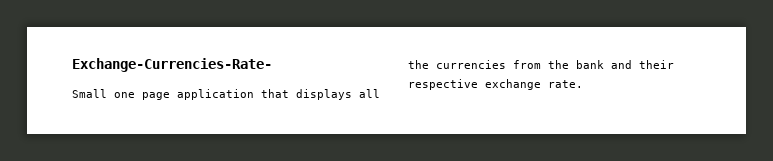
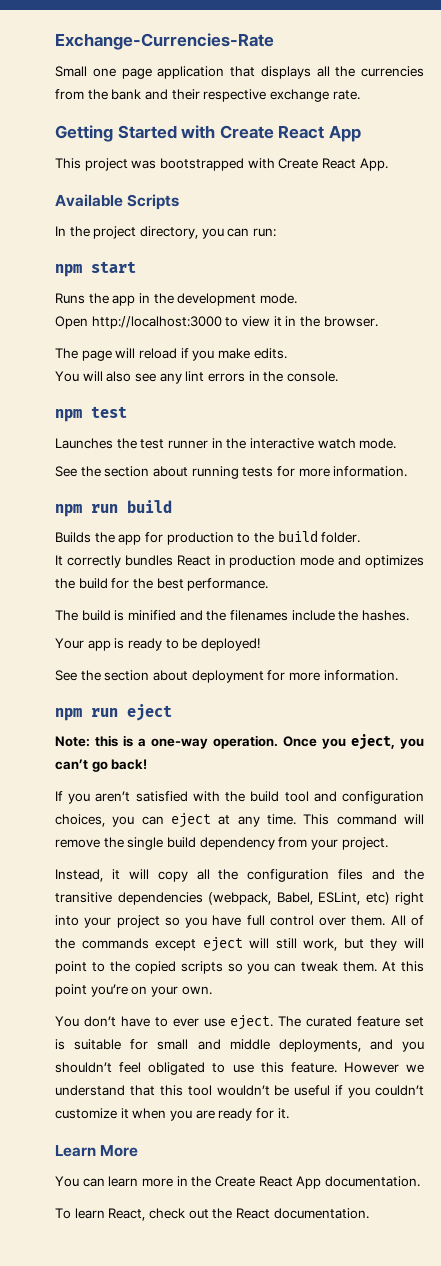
[72,58,272,72] Exchange-Currencies-Rate- -> [55,33,274,50] Exchange-Currencies-Rate
(583, 84) none -> [55,125,361,142] [55,158,388,171] [55,194,180,210] [55,226,276,239] [55,261,136,277] [55,293,297,306] [55,316,378,329] [55,348,287,361] [55,371,338,384] [55,406,127,422] [55,438,397,449] [55,466,408,479] [55,500,172,517] [55,530,361,545] [55,555,424,568] [55,578,269,591] [55,610,409,621] [55,638,260,651] [55,670,398,683] [55,704,172,721] [55,734,424,750] [55,759,148,772] [55,791,424,804] [55,813,424,828] [55,837,388,850] [55,869,425,882] [55,892,424,905] [55,915,424,928] [55,937,424,952] [55,961,425,974] [55,984,212,997] [55,1015,424,1030] [55,1039,424,1052] [55,1062,424,1075] [55,1085,425,1098] [55,1108,289,1121] [55,1145,139,1157] [55,1176,420,1189] [55,1208,369,1221] // Getting Started with Create React App // This project was bootstrapped with Create React App. // Available Scripts // In the project directory, you can run: // npm start // Runs the app in the development mode. // Open http://localhost:3000 to view it in the browser. // The page will reload if you make edits. // You will also see any lint errors in the console. // npm test // Launches the test runner in the interactive watch mode. // See the section about running tests for more information. // npm run build // Builds the app for production to the build folder. // It correctly bundles React in production mode and optimizes the build for the best performance. // The build is minified and the filenames include the hashes. // Your app is ready to be deployed! // See the section about deployment for more information. // npm run eject // Note: this is a one-way operation. Once you eject, you can’t go back! // If you aren’t satisfied with the build tool and configuration choices, you can eject at any time. This command will remove the single build dependency from your project. // Instead, it will copy all the configuration files and the transitive dependencies (webpack, Babel, ESLint, etc) right into your project so you have full control over them. All of the commands except eject will still work, but they will point to the copied scripts so you can tweak them. At this point you’re on your own. // You don’t have to ever use eject. The curated feature set is suitable for small and middle deployments, and you shouldn’t feel obligated to use this feature. However we understand that this tool wouldn’t be useful if you couldn’t customize it when you are ready for it. // Learn More // You can learn more in the Create React App documentation. // To learn React, check out the React documentation.

